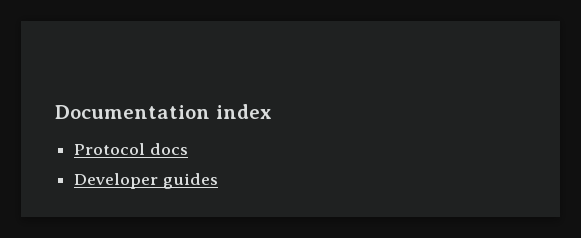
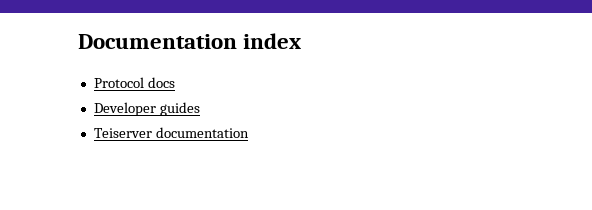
(218, 181) none -> [93,127,249,138] // Teiserver documentation

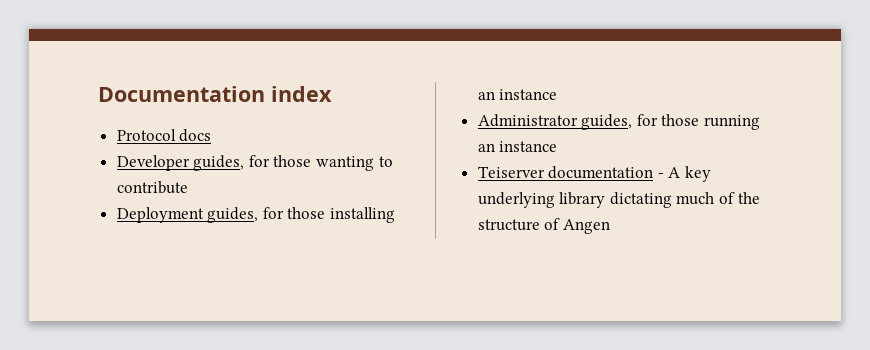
[159,102,200,116] [93,127,249,138] guides // Teiserver documentation -> [193,155,393,171] [116,181,188,194] [116,207,396,223] [477,89,558,100] [477,114,761,130] [477,141,558,152] [477,166,712,182] [477,192,760,208] [477,218,610,234] guides, for those wanting to contribute // Deployment guides, for those installing an instance // Administrator guides, for those running an instance // Teiserver documentation - A key underlying library dictating much of the structure of Angen

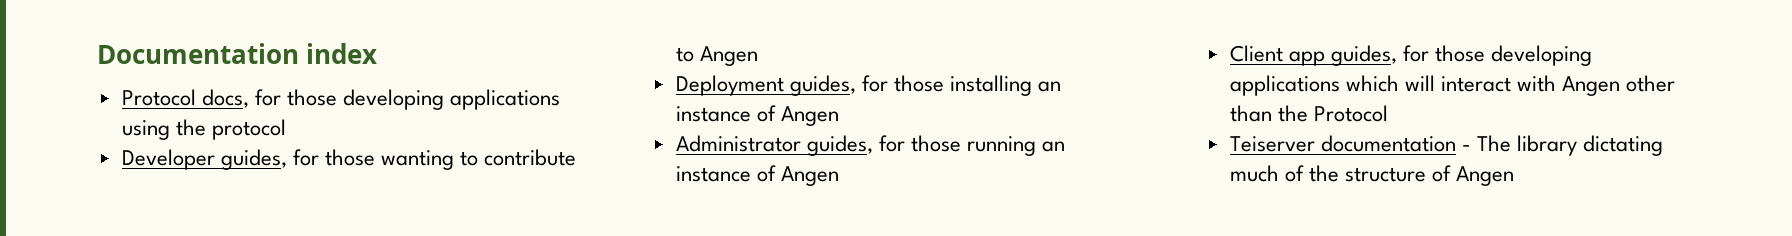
[179,129,212,142] docs -> [201,89,561,110] [121,119,286,140] docs, for those developing applications using the protocol
(188, 187) none -> [675,46,758,66] to Angen
(558, 94) none -> [756,105,839,126] of Angen
(558, 146) none -> [756,165,839,186] [1229,45,1593,66] [1229,75,1676,96] [1229,105,1388,122] of Angen // Client app guides, for those developing applications which will interact with Angen other than the Protocol
[668,166,712,182] [477,192,555,208] A key underlying -> [1476,135,1511,152] The

